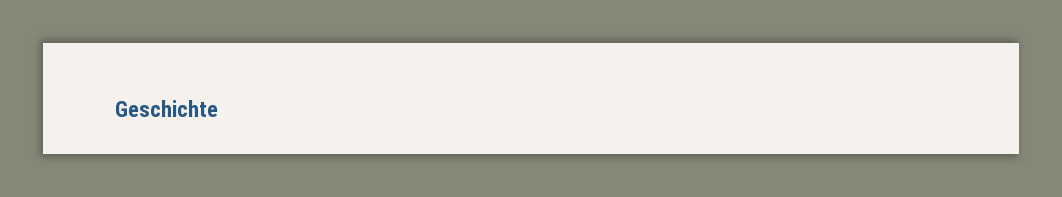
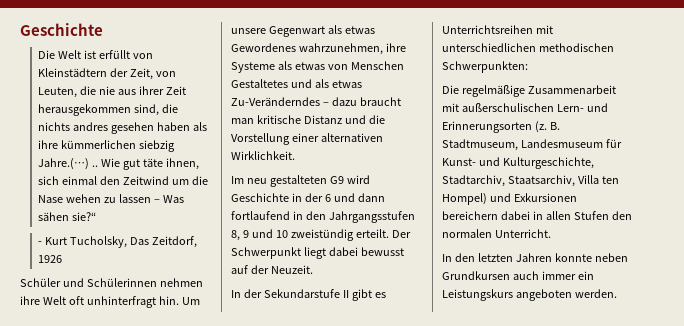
[115,100,218,117] Geschichte -> [20,23,103,36] [37,50,153,59] [37,68,176,80] [37,86,186,98] [37,104,178,116] [37,122,207,134] [37,140,175,152] [37,158,199,170] [37,176,208,185] [37,194,184,203] [37,212,96,221] [37,236,197,248] [37,255,62,263] [20,278,203,287] [20,296,200,308] [231,25,375,37] [231,43,406,55] [231,61,404,73] [231,79,362,88] [231,97,401,106] [231,115,385,124] [231,133,383,145] [231,151,295,160] [231,175,370,187] [231,193,385,202] [231,211,415,223] [231,229,411,241] [231,247,404,259] [231,265,313,274] [231,289,386,301] [442,25,553,34] [442,43,614,52] [442,61,528,73] [442,85,616,97] [442,103,608,112] [442,121,560,133] [442,139,622,151] [442,157,594,169] [442,175,619,187] [442,193,577,205] [442,211,632,220] [442,229,551,238] [442,253,628,262] [442,271,594,280] [442,289,617,301] Geschichte // Die Welt ist erfüllt von Kleinstädtern der Zeit, von Leuten, die nie aus ihrer Zeit herausgekommen sind, die nichts andres gesehen haben als ihre kümmerlichen siebzig Jahre.(…) .. Wie gut täte ihnen, sich einmal den Zeitwind um die Nase wehen zu lassen – Was sähen sie?“ // - Kurt Tucholsky, Das Zeitdorf, 1926 // Schüler und Schülerinnen nehmen ihre Welt oft unhinterfragt hin. Um unsere Gegenwart als etwas Gewordenes wahrzunehmen, ihre Systeme als etwas von Menschen Gestaltetes und als etwas Zu-Veränderndes – dazu braucht man kritische Distanz und die Vorstellung einer alternativen Wirklichkeit. // Im neu gestalteten G9 wird Geschichte in der 6 und dann fortlaufend in den Jahrgangsstufen 8, 9 und 10 zweistündig erteilt. Der Schwerpunkt liegt dabei bewusst auf der Neuzeit. // In der Sekundarstufe II gibt es Unterrichtsreihen mit unterschiedlichen methodischen Schwerpunkten: // Die regelmäßige Zusammenarbeit mit außerschulischen Lern- und Erinnerungsorten (z. B. Stadtmuseum, Landesmuseum für Kunst- und Kulturgeschichte, Stadtarchiv, Staatsarchiv, Villa ten Hompel) und Exkursionen bereichern dabei in allen Stufen den normalen Unterricht. // In den letzten Jahren konnte neben Grundkursen auch immer ein Leistungskurs angeboten werden.

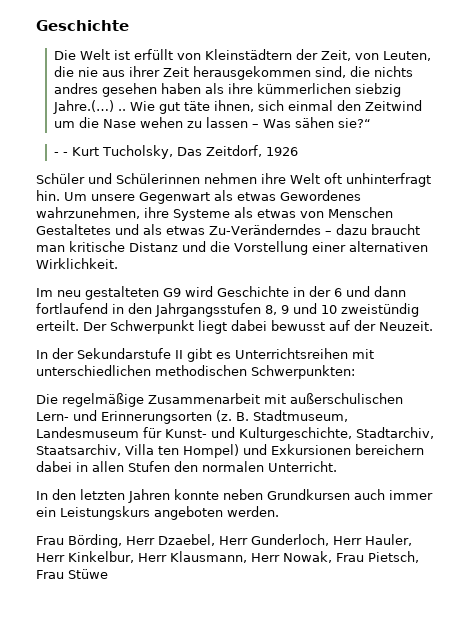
(42, 243) none -> [62,152,68,156] -
(617, 293) none -> [36,534,412,548] [36,551,419,563] [36,569,108,579] // Frau Börding, Herr Dzaebel, Herr Gunderloch, Herr Hauler, Herr Kinkelbur, Herr Klausmann, Herr Nowak, Frau Pietsch, Frau Stüwe

